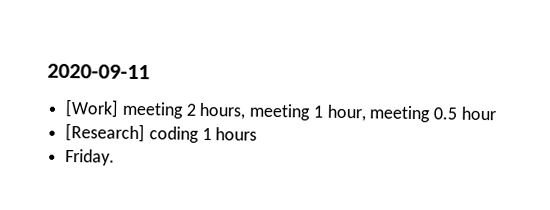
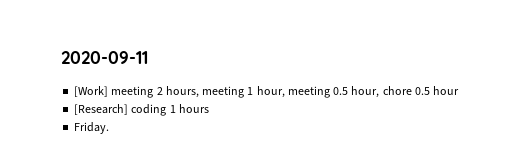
(458, 113) none -> [351,86,430,98] hour, chore 0.5

